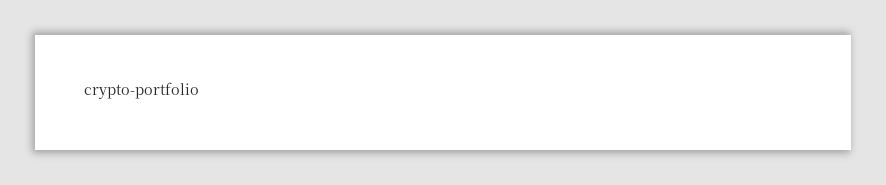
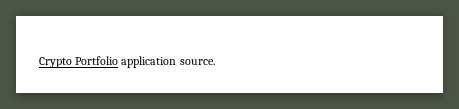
[84,82,199,99] crypto-portfolio -> [39,56,215,68] Crypto Portfolio application source.

